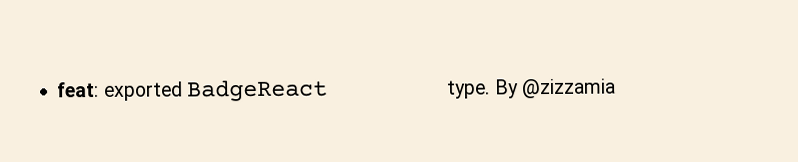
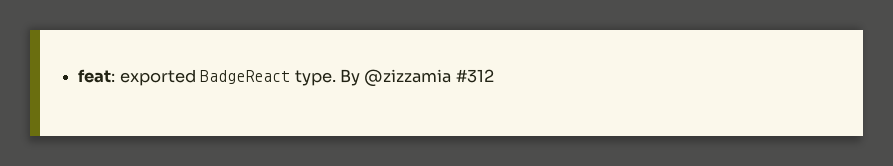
(616, 88) none -> [455,69,494,83] #312

